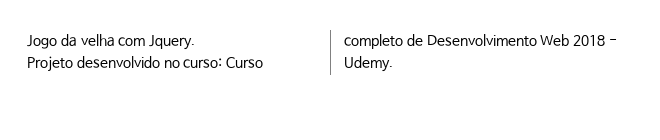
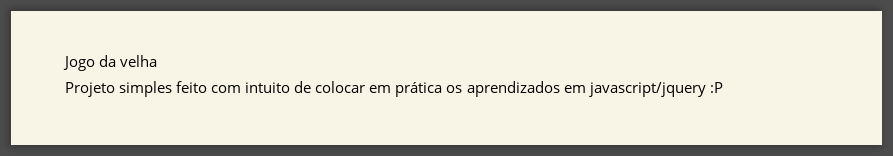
[118,35,196,50] com Jquery. -> (158, 61) none
[76,56,264,68] [344,34,617,49] [344,56,393,72] desenvolvido no curso: Curso completo de Desenvolvimento Web 2018 - Udemy. -> [119,81,723,97] simples feito com intuito de colocar em prática os aprendizados em javascript/jquery :P

